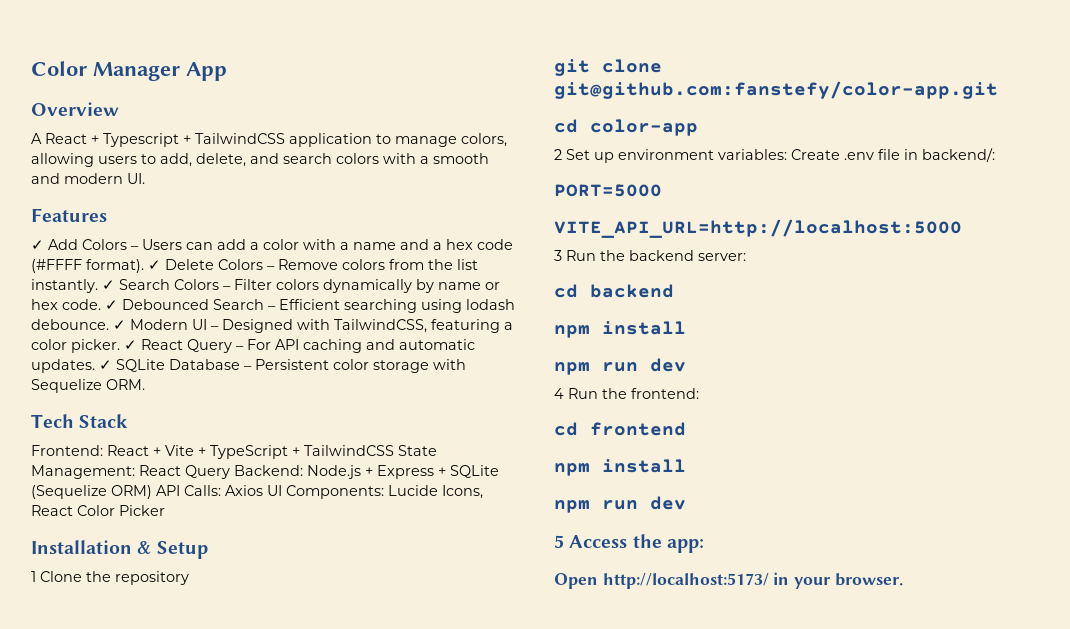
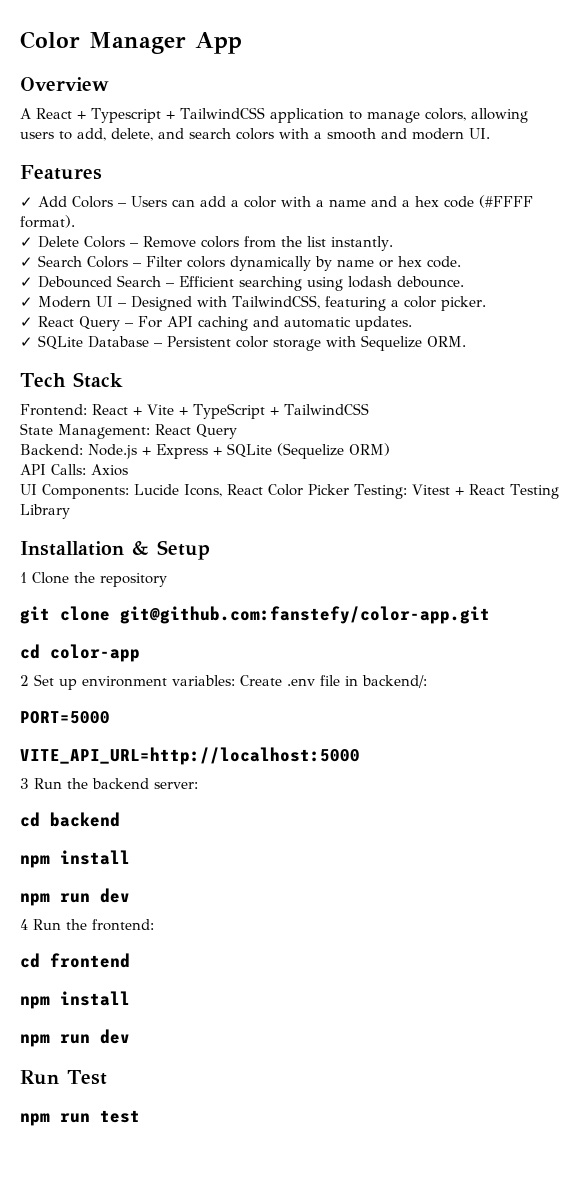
(144, 266) none -> (75, 221) //
(98, 286) none -> (393, 243) //
(101, 304) none -> (461, 262) //
(109, 324) none -> (464, 282) //
(120, 346) none -> (486, 303) //
(95, 366) none -> (412, 323) //
(394, 450) none -> (369, 409) //
(230, 472) none -> (237, 431) //
(152, 492) none -> (390, 449) //
(263, 490) none -> (128, 470) //
(165, 510) none -> [354,484,559,499] [20,504,70,519] Testing: Vitest + React Testing Library
[554,534,704,553] [554,572,903,589] 5 Access the app: // Open http://localhost:5173/ in your browser. -> [20,1070,107,1085] [20,1110,140,1126] Run Test // npm run test

